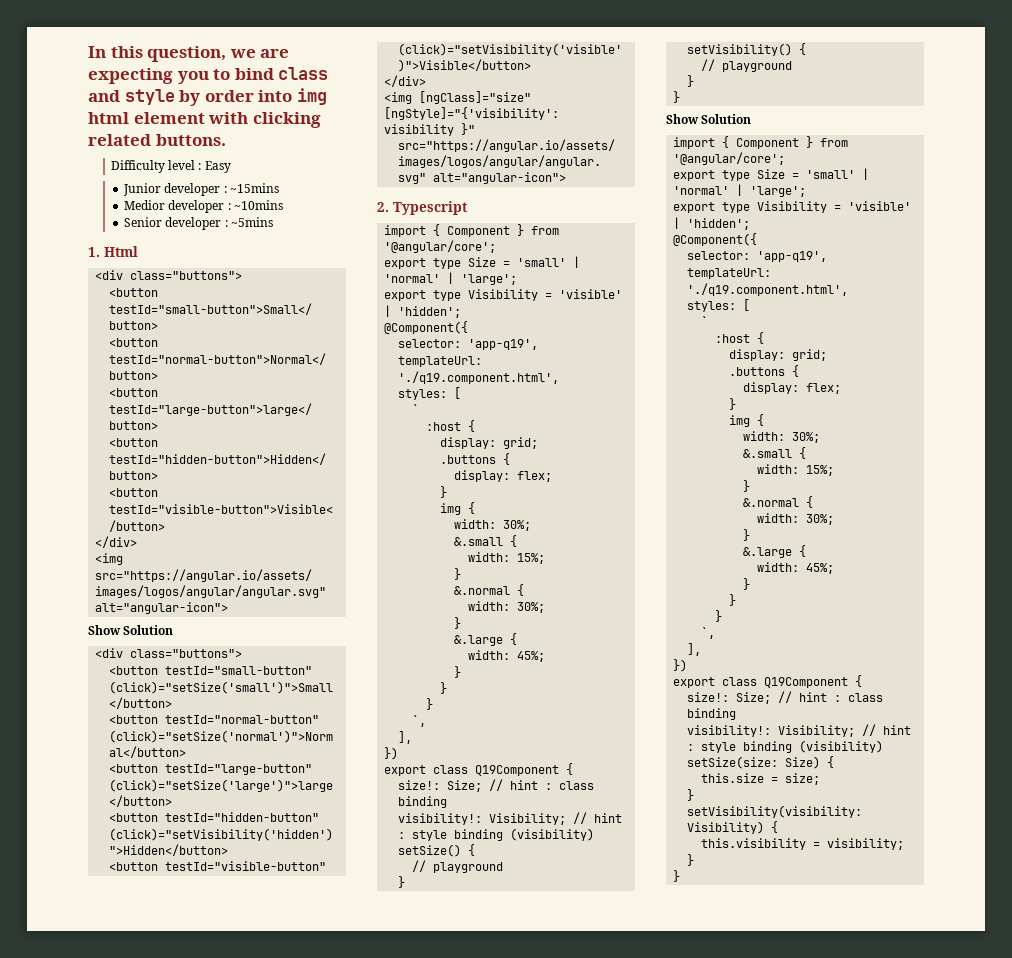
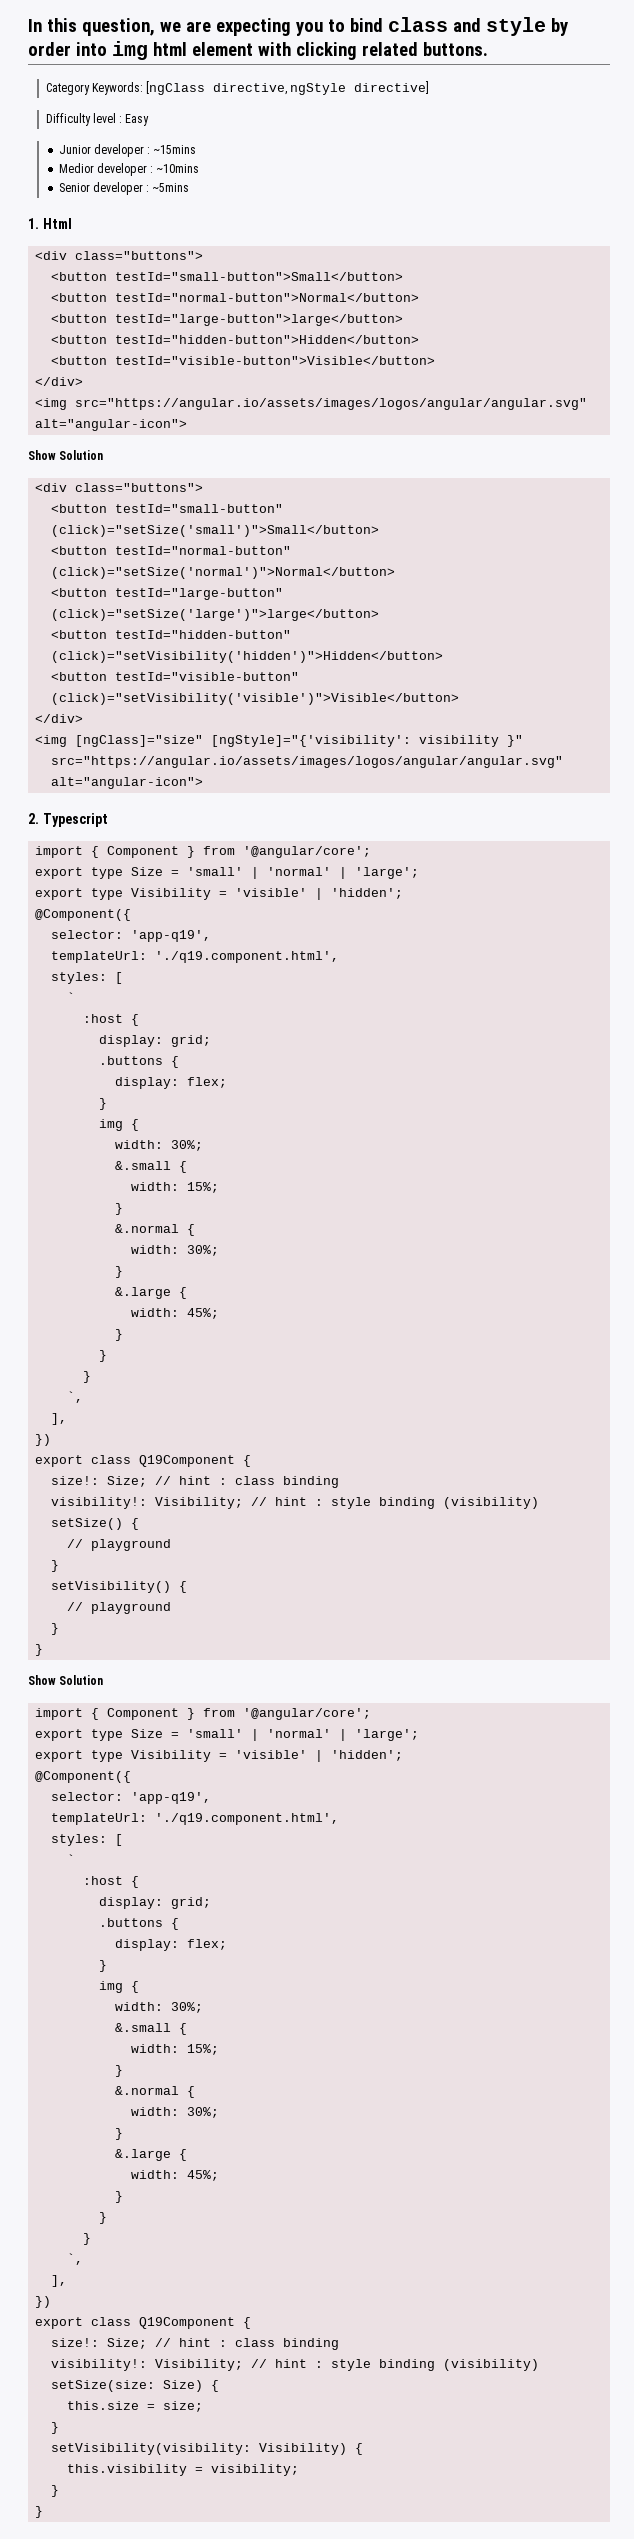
(226, 140) none -> [45,81,430,95] // Category Keywords: [ngClass directive, ngStyle directive]

